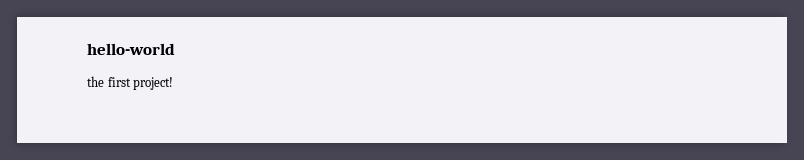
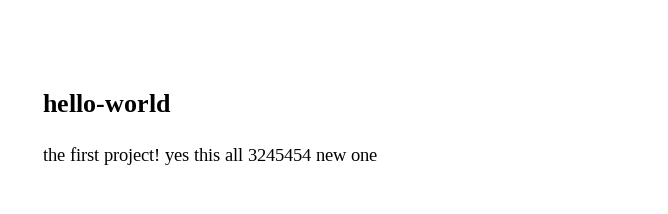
(174, 83) none -> [165,148,377,165] yes this all 3245454 new one

